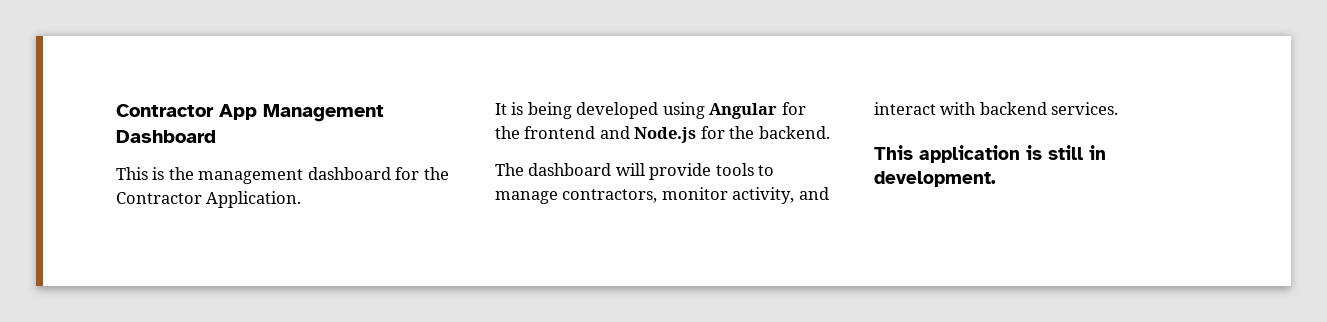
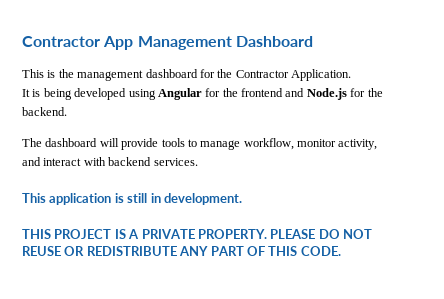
[562,189,658,203] contractors, -> [243,138,294,150] workflow,
(996, 179) none -> [22,229,372,239] [22,246,341,256] // THIS PROJECT IS A PRIVATE PROPERTY. PLEASE DO NOT REUSE OR REDISTRIBUTE ANY PART OF THIS CODE.

